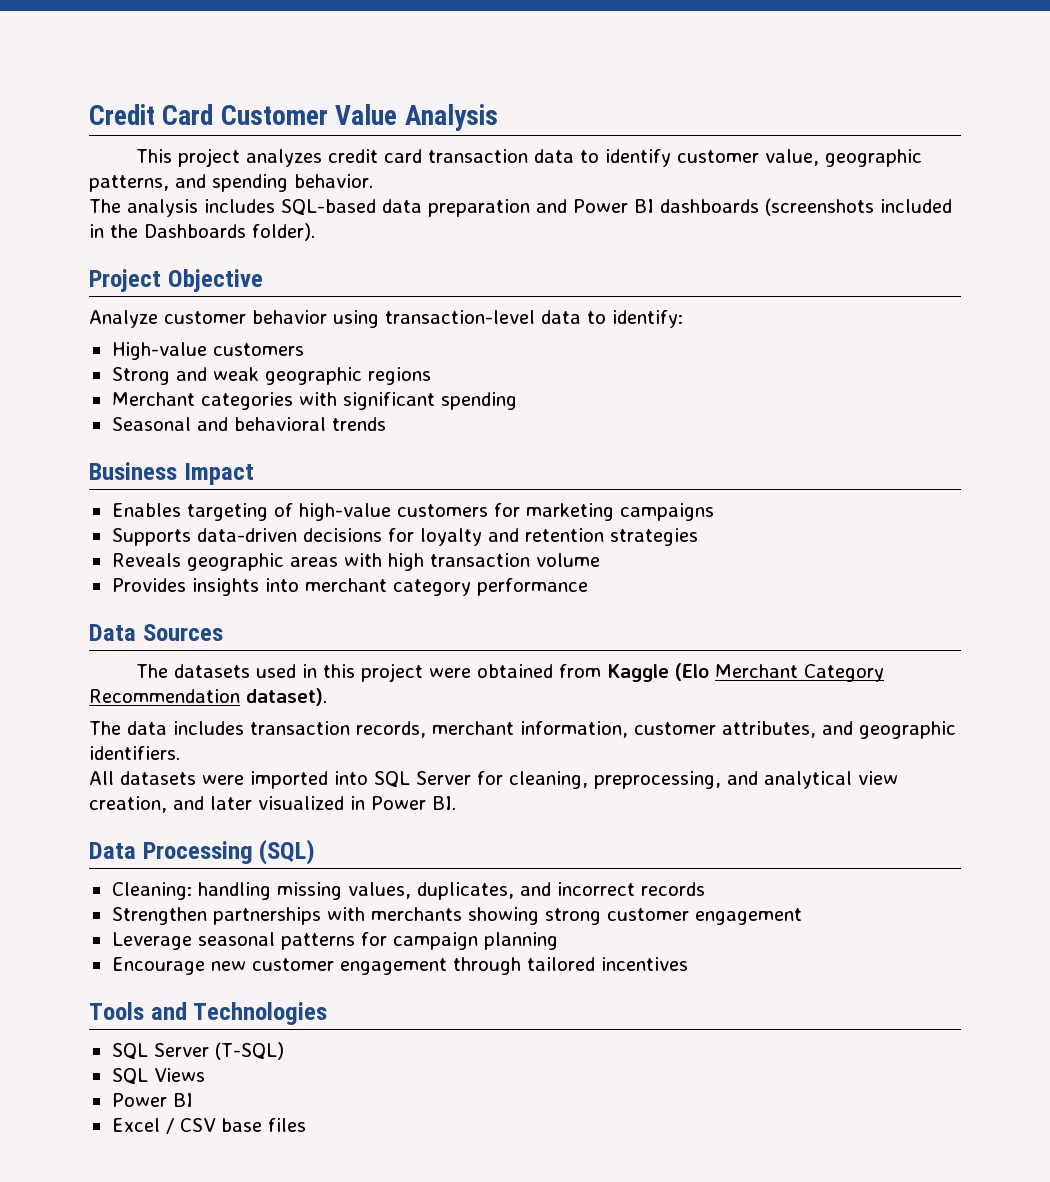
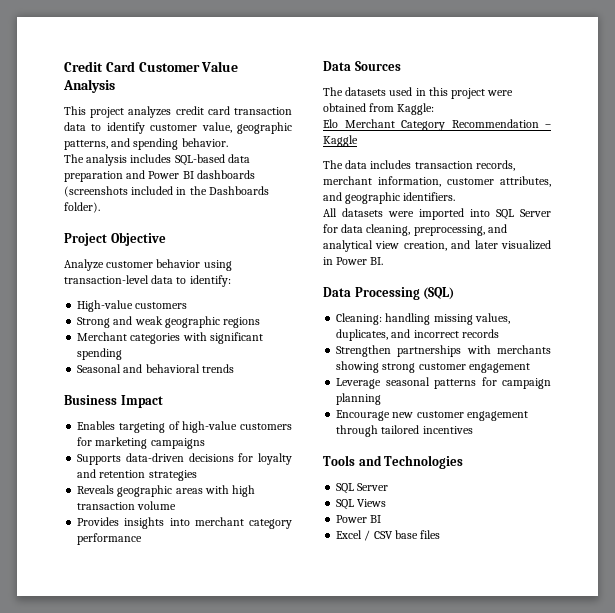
[606,663,709,682] Kaggle (Elo -> [397,103,435,115] [323,119,338,128] Kaggle: // Elo
[246,688,327,706] dataset). -> [545,124,551,128] [323,135,358,147] – Kaggle
(503, 778) none -> [341,224,364,233] data
[214,1042,284,1060] (T-SQL) -> (389, 487) none

